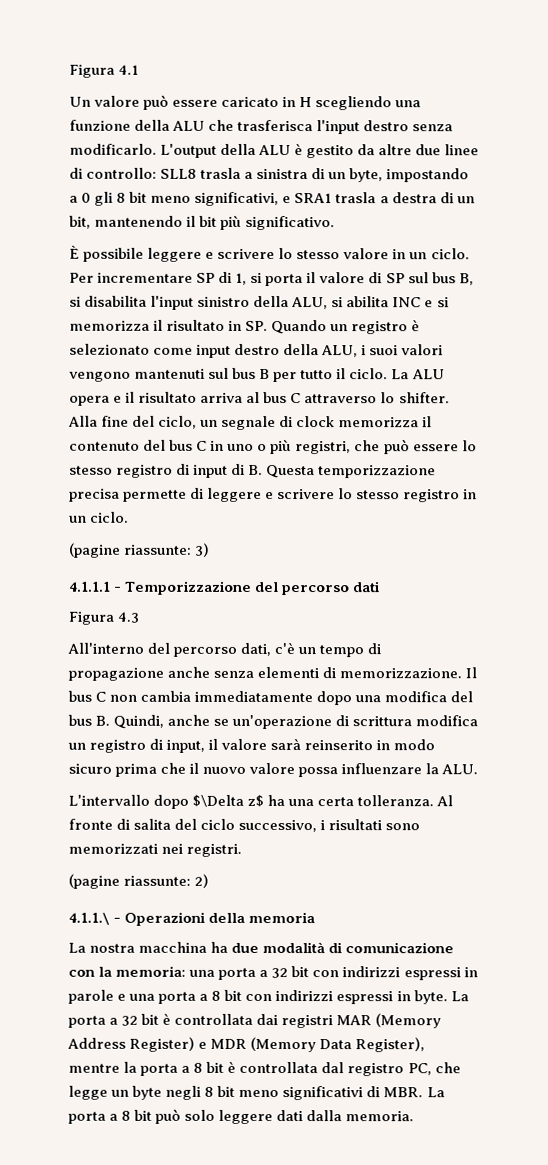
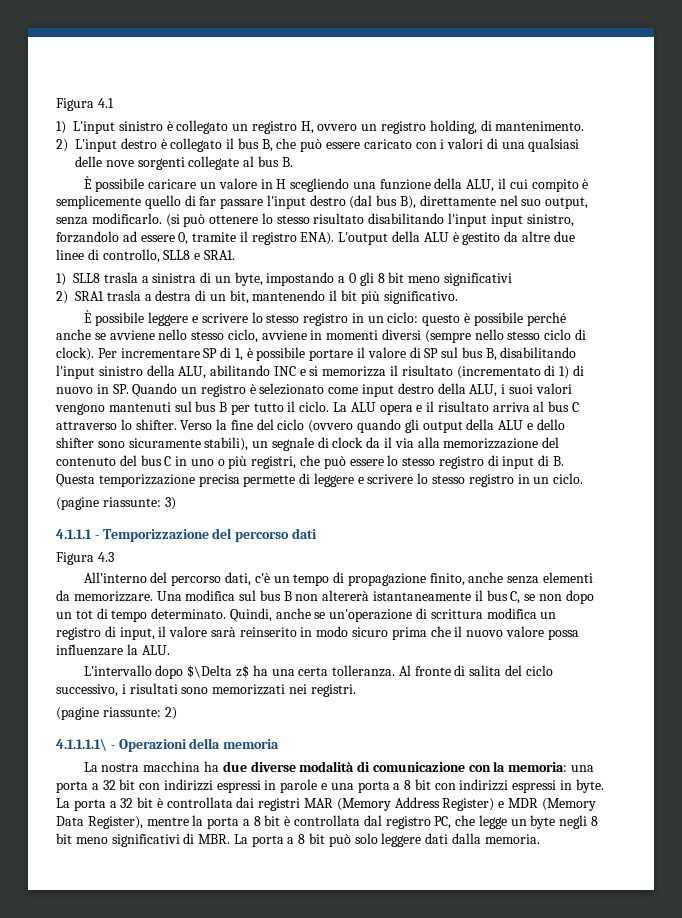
[69,94,280,110] Un valore può essere caricato -> [56,120,585,134] [56,138,580,152] [75,156,293,170] [83,176,257,192] 1) L'input sinistro è collegato un registro H, ovvero un registro holding, di mantenimento. // 2) L'input destro è collegato il bus B, che può essere caricato con i valori di una qualsiasi delle nove sorgenti collegate al bus B. // È possibile caricare un valore
[172,119,454,135] [69,143,157,155] ALU che trasferisca l'input destro senza modificarlo. -> [466,178,589,192] [56,195,589,209] [56,213,574,227] [56,231,335,245] ALU, il cui compito è semplicemente quello di far passare l'input destro (dal bus B), direttamente nel suo output, senza modificarlo. (si può ottenere lo stesso risultato disabilitando l'input input sinistro, forzandolo ad essere 0, tramite il registro ENA).
[86,167,158,179] controllo: -> [102,249,235,263] [56,273,66,286] controllo, SLL8 e SRA1. // 1)
[194,191,292,207] significativi, e -> [443,273,512,286] [56,291,68,304] significativi // 2)
[343,248,470,260] valore in un ciclo. -> [303,312,566,326] [56,329,586,343] [56,347,94,361] registro in un ciclo: questo è possibile perché anche se avviene nello stesso ciclo, avviene in momenti diversi (sempre nello stesso ciclo di clock).
[250,272,304,287] si porta -> [246,347,354,361] è possibile portare
[69,295,148,307] si disabilita -> [500,347,577,358] disabilitando
[331,296,390,308] si abilita -> [210,365,271,376] abilitando
(226, 325) none -> [456,365,584,379] [56,387,93,394] (incrementato di 1) di nuovo
[68,415,433,431] Alla fine del ciclo, un segnale di clock memorizza il -> [180,419,565,433] [56,437,560,451] Verso la fine del ciclo (ovvero quando gli output della ALU e dello shifter sono sicuramente stabili), un segnale di clock da il via alla memorizzazione del
(164, 674) none -> [429,573,465,586] finito,
[322,667,478,679] [68,690,474,706] [68,714,111,726] di memorizzazione. Il bus C non cambia immediatamente dopo una modifica del bus B. -> [56,590,594,604] [56,608,227,622] da memorizzare. Una modifica sul bus B non altererà istantaneamente il bus C, se non dopo un tot di tempo determinato.
[68,912,110,925] 4.1.1.\ -> [56,739,107,751] 4.1.1.1.1\
(260, 947) none -> [250,761,296,772] diverse

